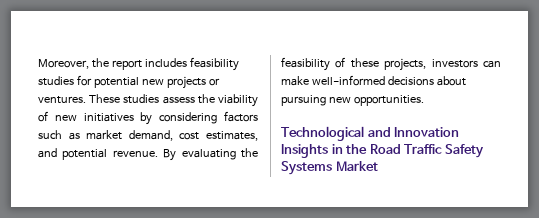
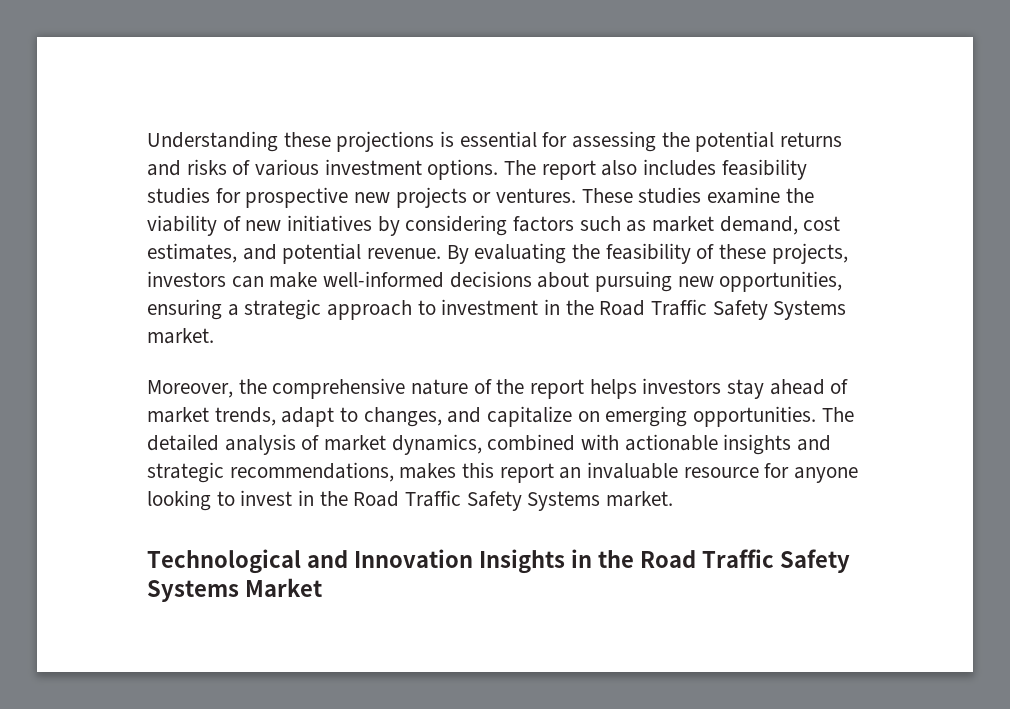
[38,58,142,70] Moreover, the report -> [147,131,843,152] [147,159,638,180] Understanding these projections is essential for assessing the potential returns and risks of various investment options. The report also
[93,77,139,88] potential -> [245,187,349,208] prospective
[162,96,195,104] assess -> [707,187,781,204] examine
[353,95,424,106] opportunities. -> [719,271,843,292] [147,299,847,320] [147,328,214,344] [147,378,849,399] [147,406,854,427] [147,434,832,455] [147,462,859,483] [147,490,674,511] opportunities, ensuring a strategic approach to investment in the Road Traffic Safety Systems market. // Moreover, the comprehensive nature of the report helps investors stay ahead of market trends, adapt to changes, and capitalize on emerging opportunities. The detailed analysis of market dynamics, combined with actionable insights and strategic recommendations, makes this report an invaluable resource for anyone looking to invest in the Road Traffic Safety Systems market.

